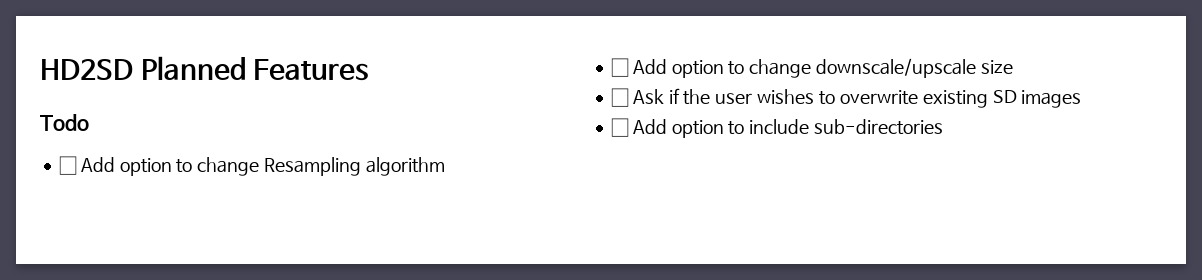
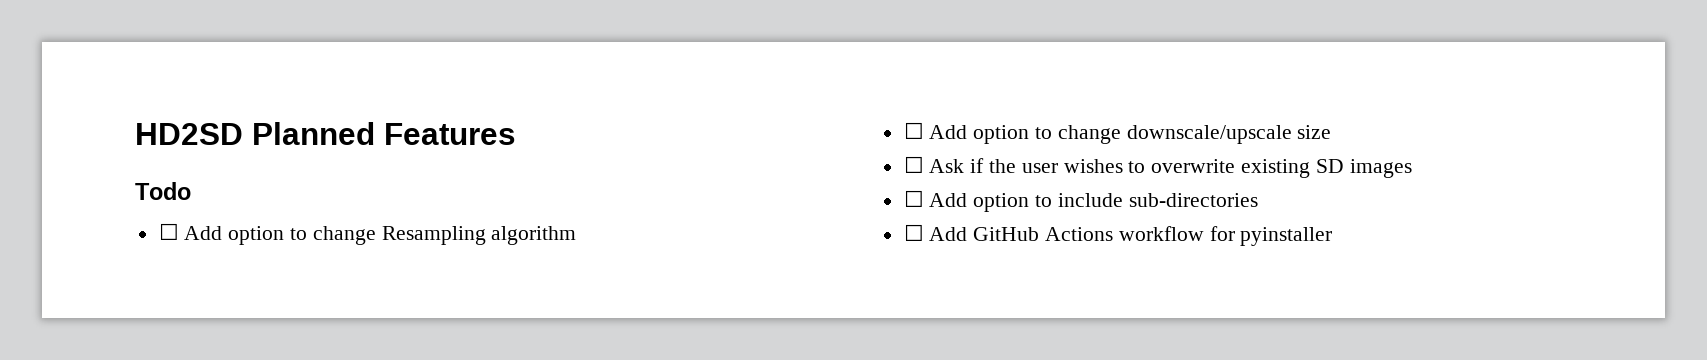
(944, 127) none -> [903,224,1333,246] // ☐ Add GitHub Actions workflow for pyinstaller

